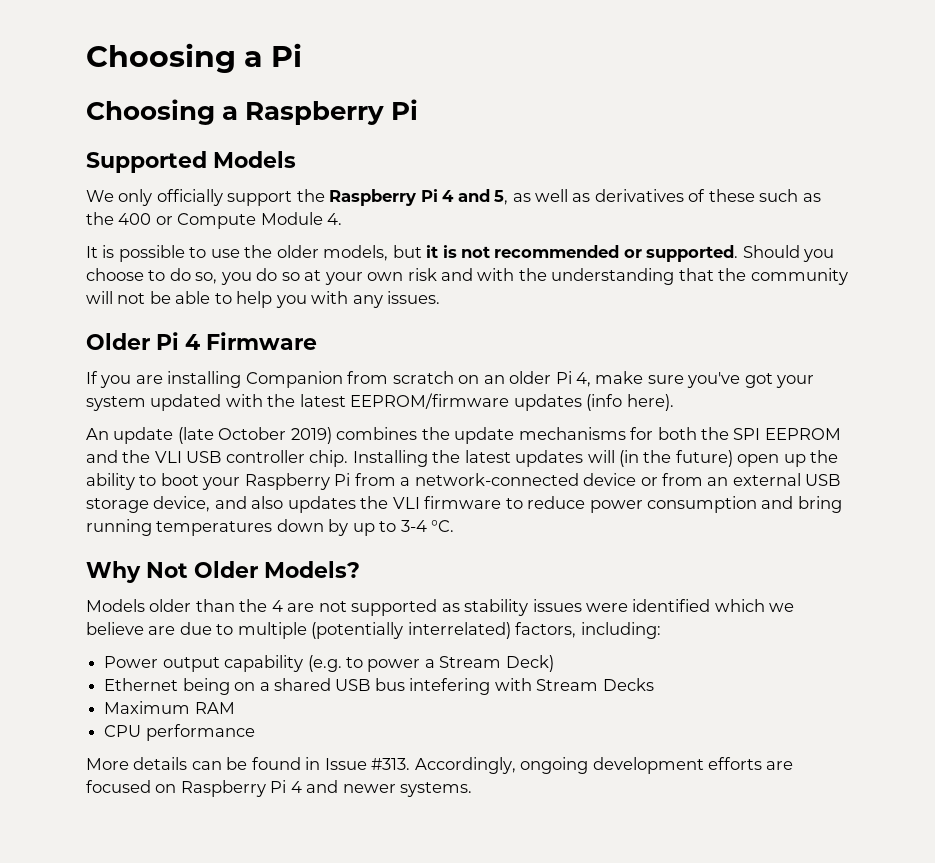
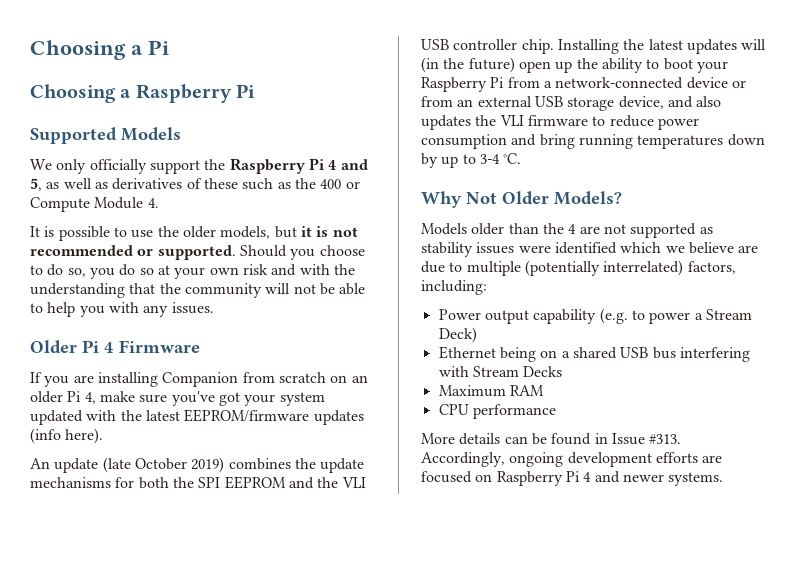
[409,678,491,695] intefering -> [679,347,750,362] interfering

